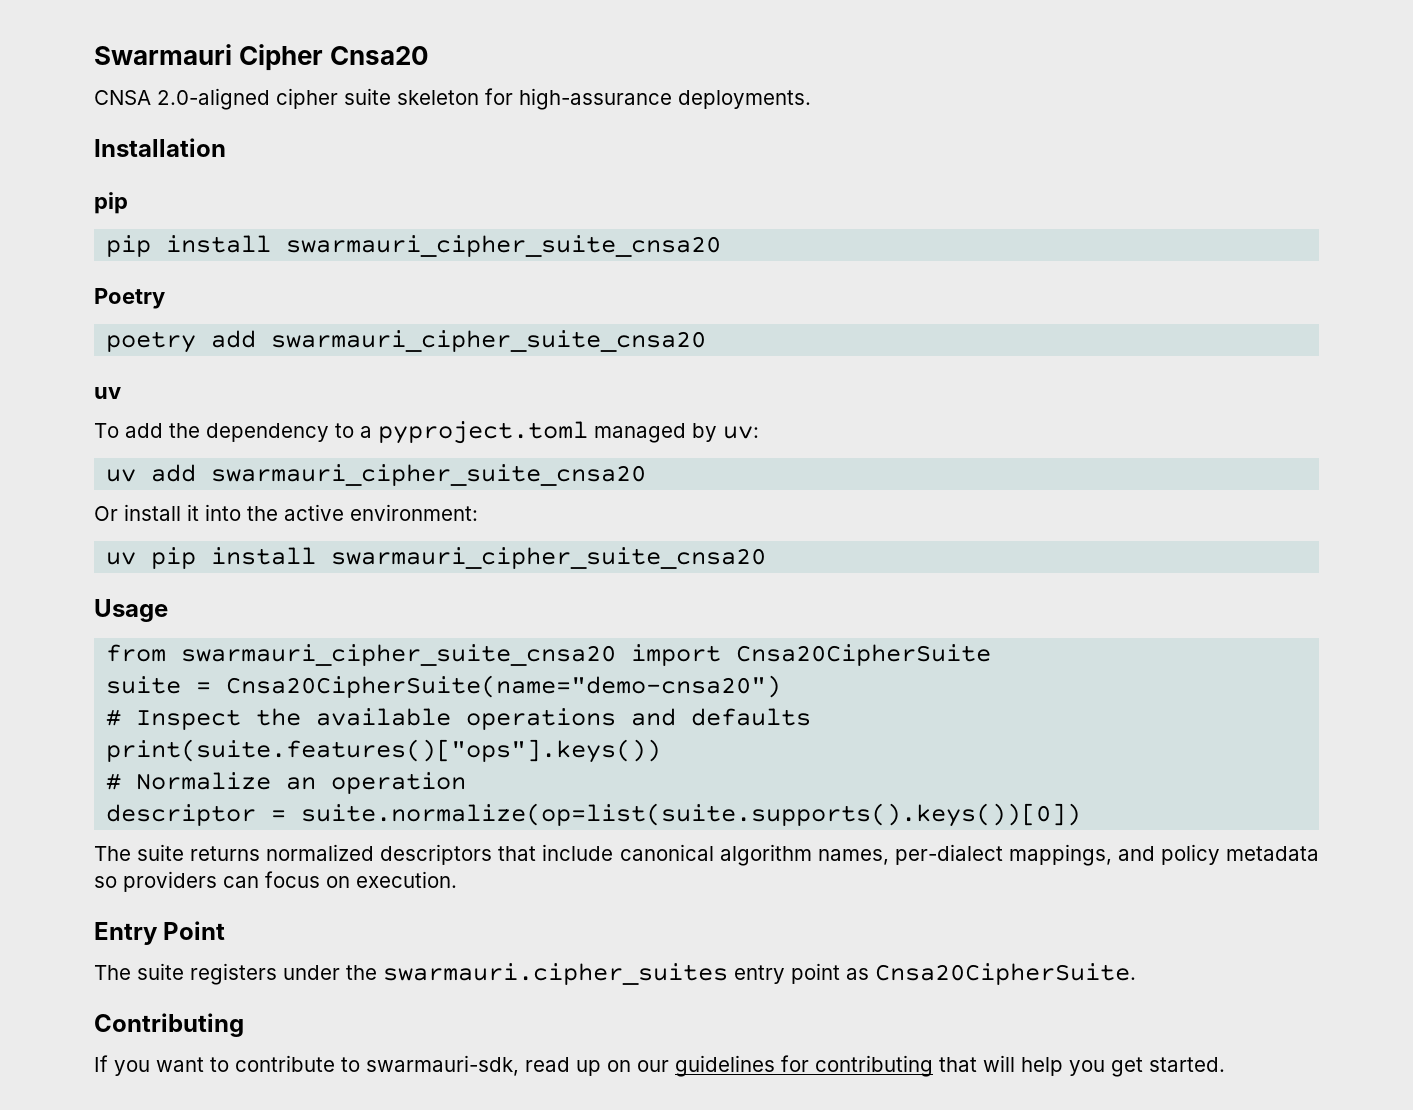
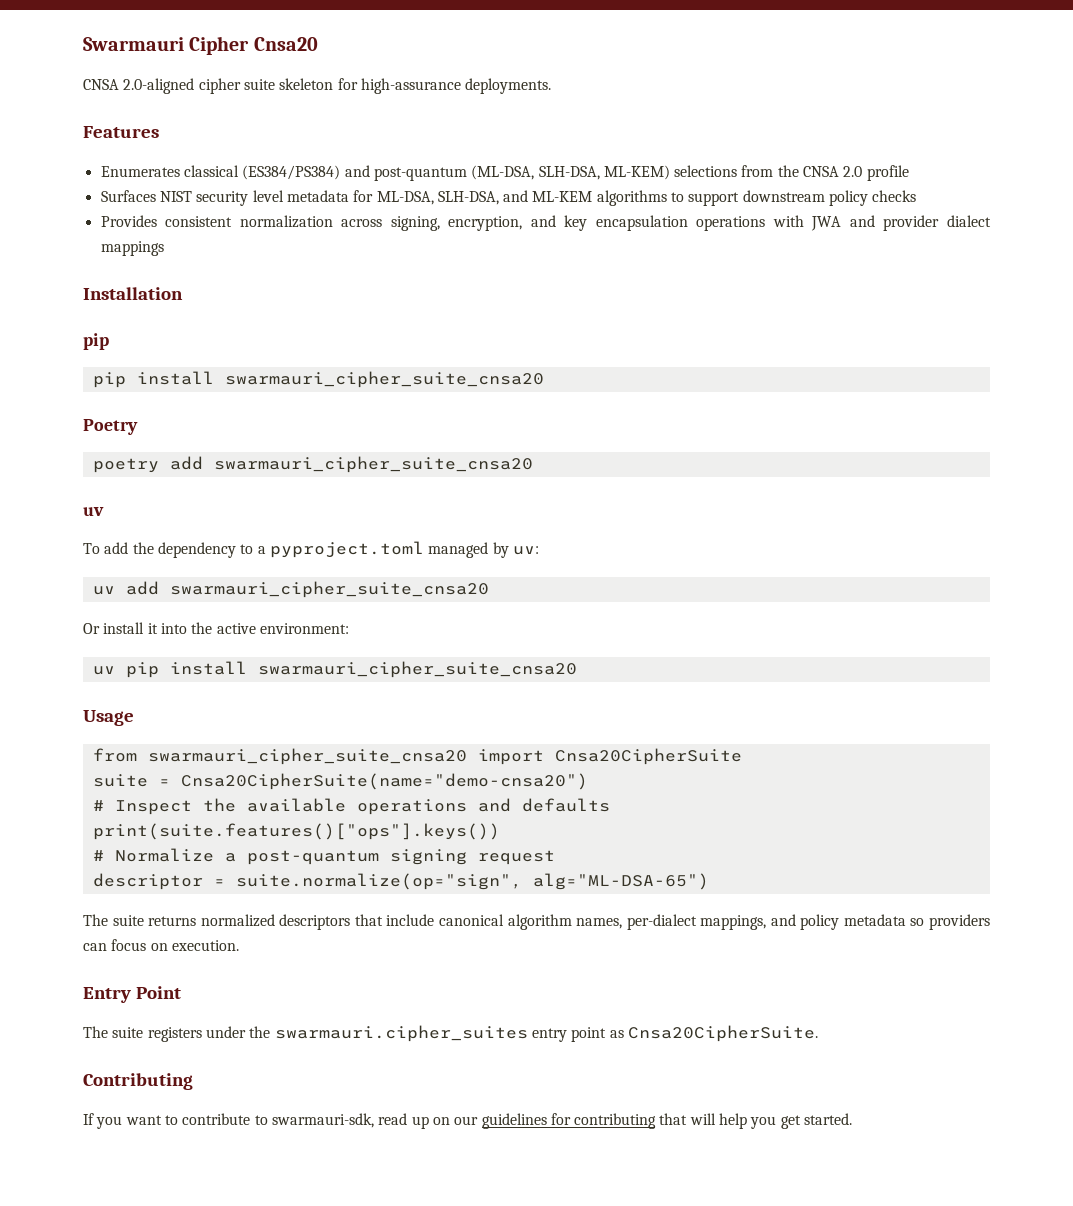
(811, 99) none -> [83,126,159,138] [100,165,909,181] [100,190,917,206] [100,215,992,231] [100,241,164,256] // Features // Enumerates classical (ES384/PS384) and post-quantum (ML-DSA, SLH-DSA, ML-KEM) selections from the CNSA 2.0 profile // Surfaces NIST security level metadata for ML-DSA, SLH-DSA, and ML-KEM algorithms to support downstream policy checks // Provides consistent normalization across signing, encryption, and key encapsulation operations with JWA and provider dialect mappings
[286,772,467,794] an operation -> [224,849,555,865] a post-quantum signing request
[301,803,1082,827] suite.normalize(op=list(suite.supports().keys())[0]) -> [235,873,709,890] suite.normalize(op="sign", alg="ML-DSA-65")

